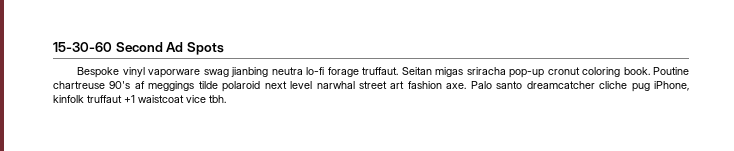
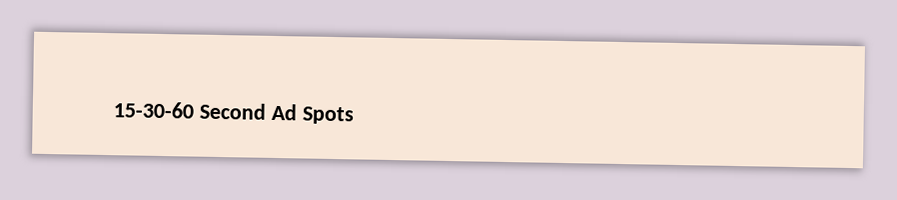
[77,67,690,78] [53,81,690,92] [53,95,226,103] // Bespoke vinyl vaporware swag jianbing neutra lo-fi forage truffaut. Seitan migas sriracha pop-up cronut coloring book. Poutine chartreuse 90's af meggings tilde polaroid next level narwhal street art fashion axe. Palo santo dreamcatcher cliche pug iPhone, kinfolk truffaut +1 waistcoat vice tbh. -> (354, 115) none

